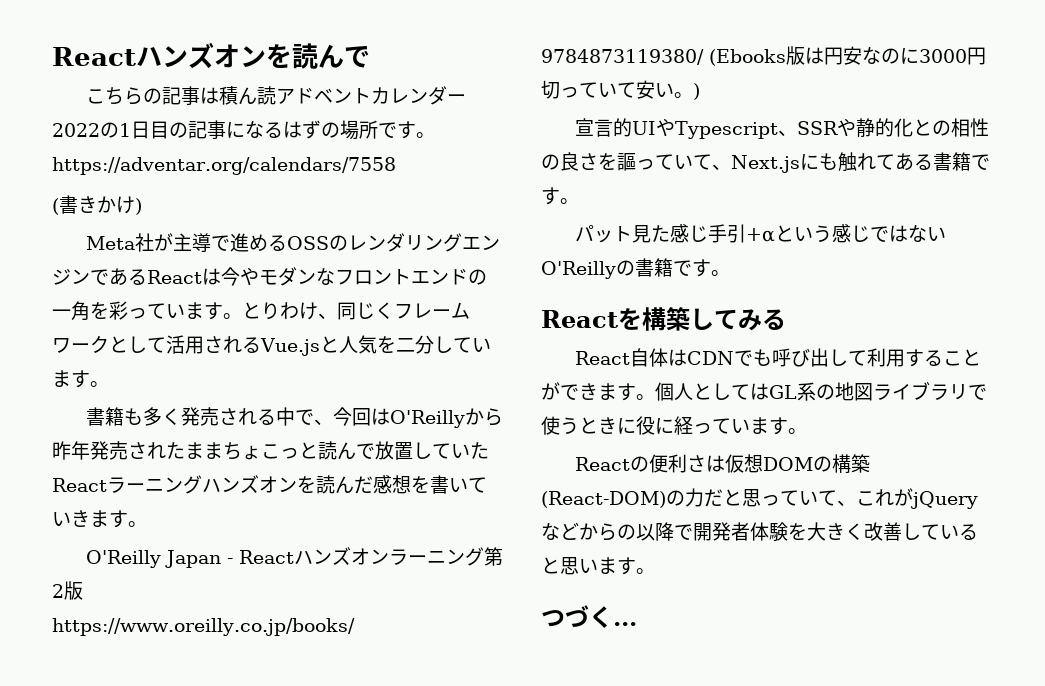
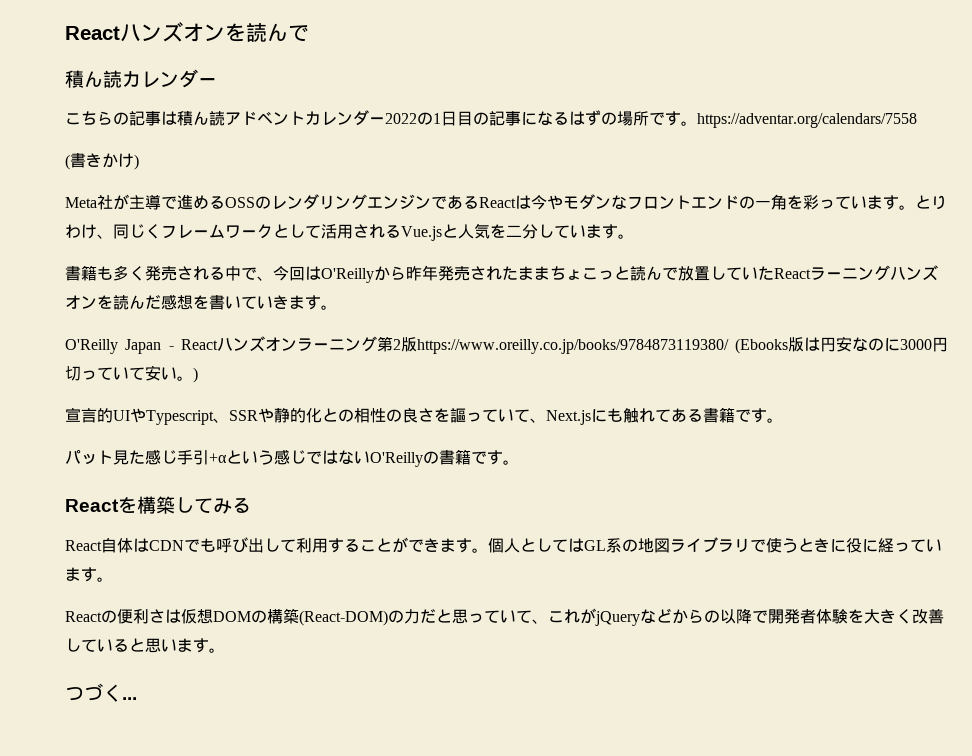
(370, 57) none -> [65,69,217,88] // 積ん読カレンダー

